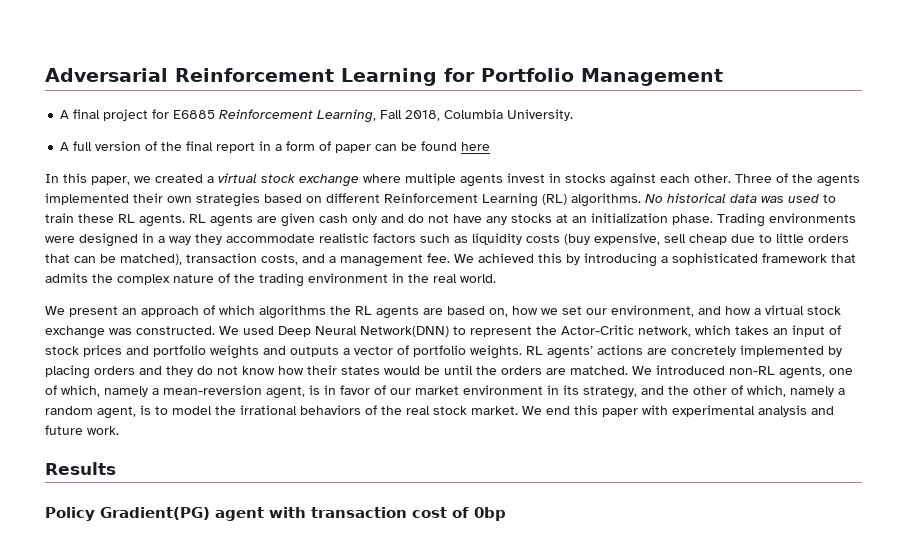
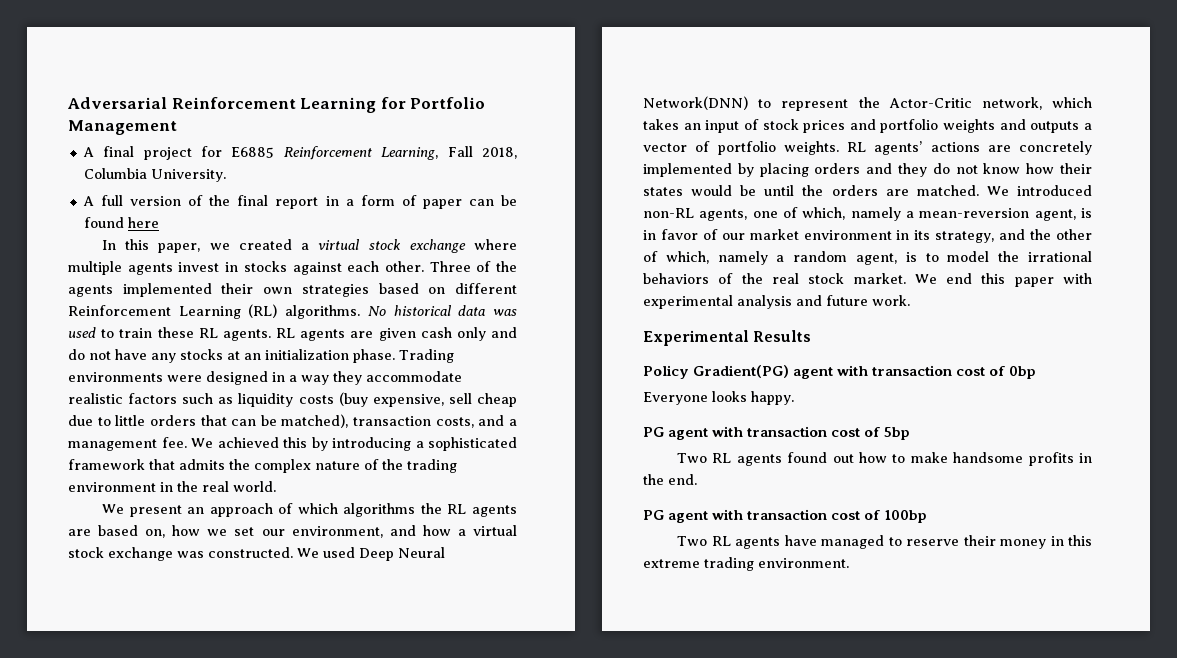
(119, 430) none -> [643,330,749,346] Experimental
(506, 514) none -> [643,391,794,405] [643,426,911,440] [677,452,1092,466] [643,474,697,485] [643,509,928,523] [677,535,1092,549] [643,557,849,571] // Everyone looks happy. // PG agent with transaction cost of 5bp // Two RL agents found out how to make handsome profits in the end. // PG agent with transaction cost of 100bp // Two RL agents have managed to reserve their money in this extreme trading environment.

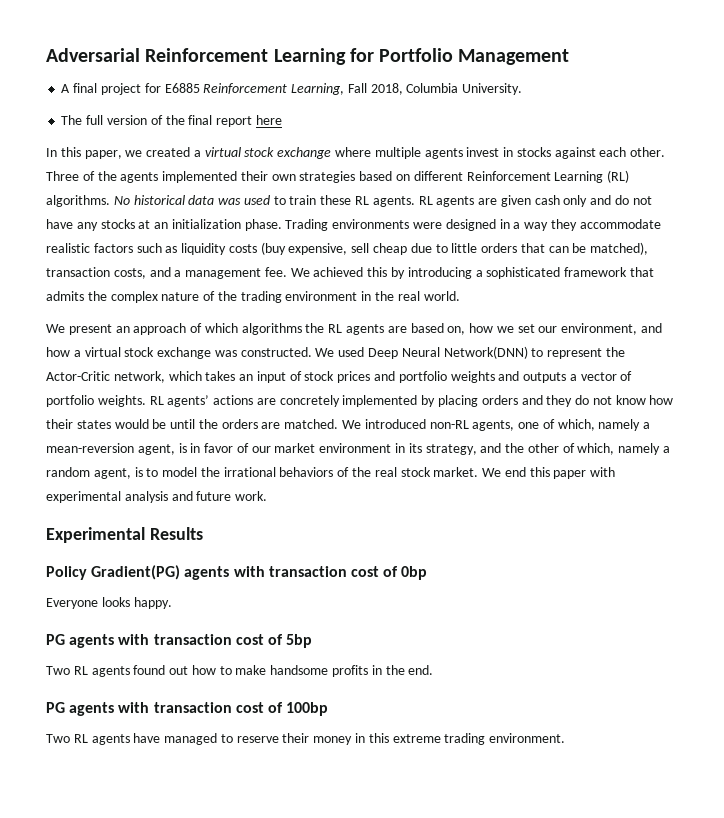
[82,196,94,206] A -> [61,115,83,125] The
[325,195,518,209] [83,217,124,228] in a form of paper can be found -> (253, 121) none
[793,367,834,379] agent -> [184,566,230,580] agents
[668,428,709,440] agent -> [69,634,115,648] agents
[668,511,709,523] agent -> [69,702,115,716] agents

